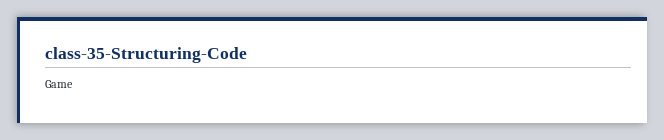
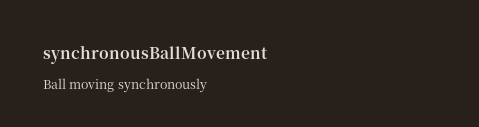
[45,47,247,63] [45,80,73,88] class-35-Structuring-Code // Game -> [43,45,268,64] [43,78,207,93] synchronousBallMovement // Ball moving synchronously

